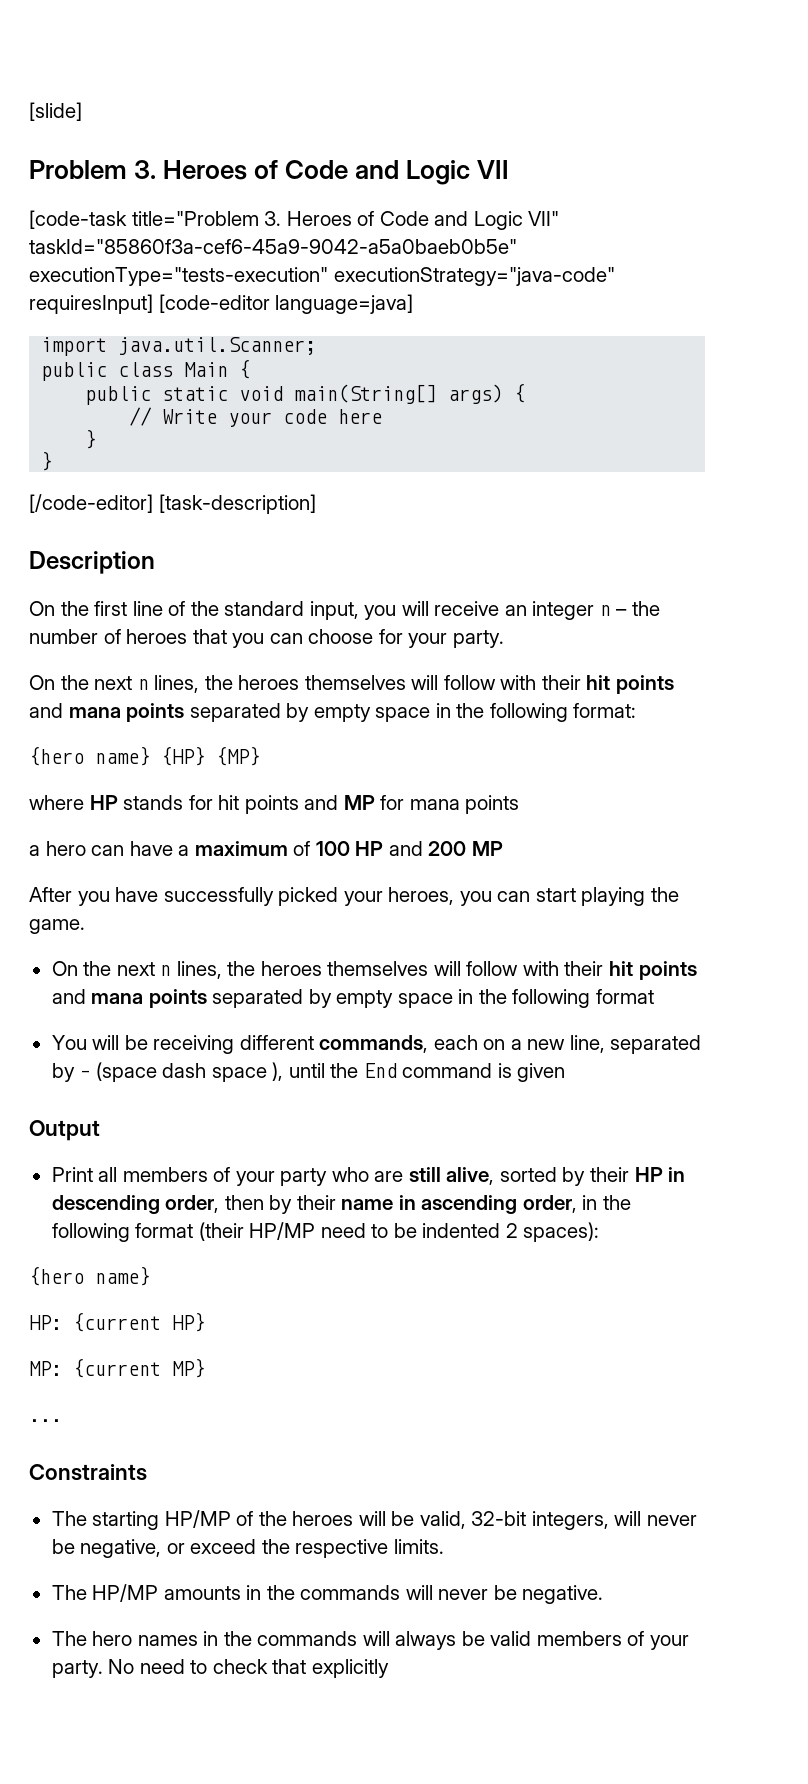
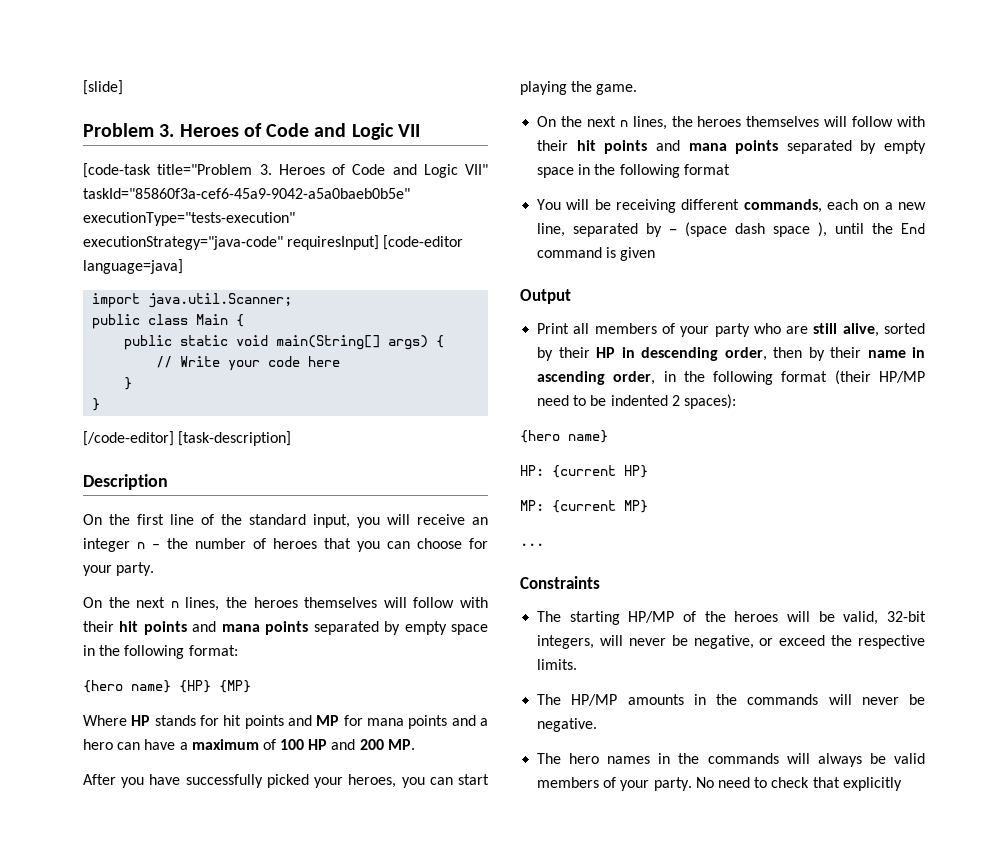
[29,795,84,810] where -> [83,715,127,726] Where
(520, 804) // -> [451,715,476,726] and
[471,841,503,856] MP -> [387,739,415,750] MP.

